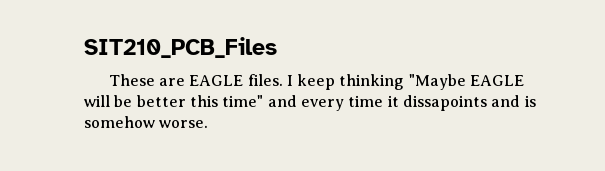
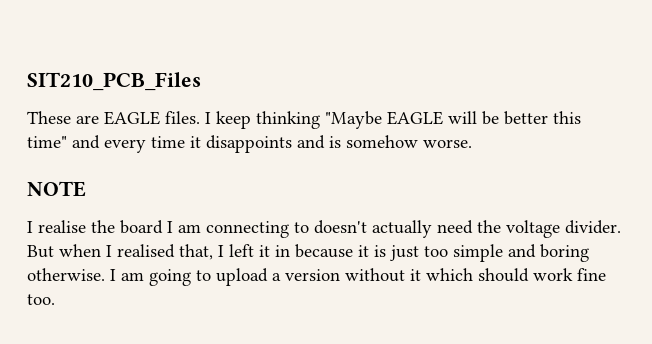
[402,95,487,111] dissapoints -> [206,135,292,153] disappoints
(209, 124) none -> [27,181,86,197] [27,220,621,238] [27,244,589,262] [27,268,606,286] [27,294,55,305] // NOTE // I realise the board I am connecting to doesn't actually need the voltage divider. But when I realised that, I left it in because it is just too simple and boring otherwise. I am going to upload a version without it which should work fine too.

